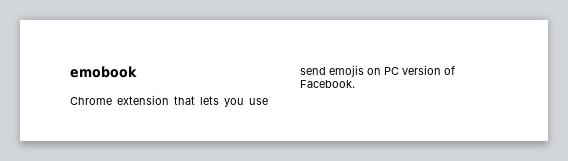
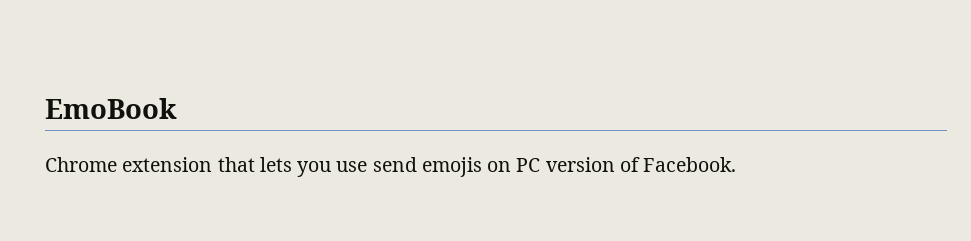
[70,66,137,78] emobook -> [45,98,177,119] EmoBook

